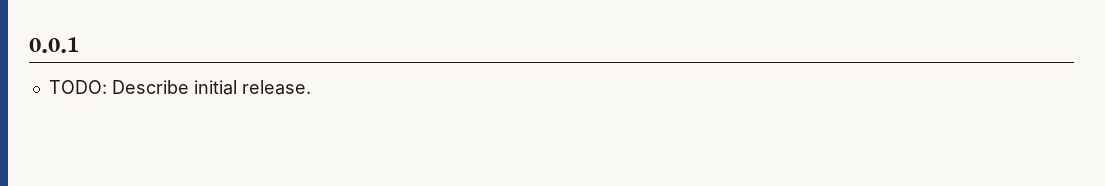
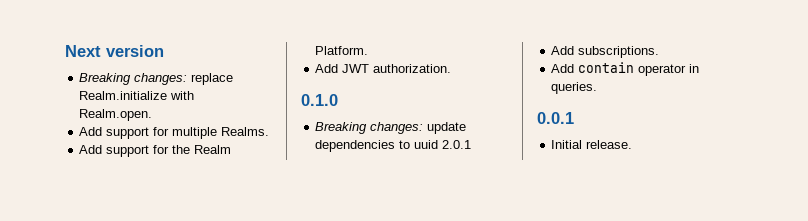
[29,37,79,53] [48,80,237,95] 0.0.1 // TODO: Describe initial -> [65,45,164,57] [79,73,234,85] [79,91,195,100] [79,109,153,121] [79,127,270,139] [79,145,232,157] [315,46,369,55] [315,64,452,73] [301,94,338,106] [315,122,467,134] [315,140,472,152] [551,46,660,58] [551,62,700,76] [551,82,598,94] [537,112,574,124] [551,140,583,149] Next version // Breaking changes: replace Realm.initialize with Realm.open. // Add support for multiple Realms. // Add support for the Realm Platform. // Add JWT authorization. // 0.1.0 // Breaking changes: update dependencies to uuid 2.0.1 // Add subscriptions. // Add contain operator in queries. // 0.0.1 // Initial

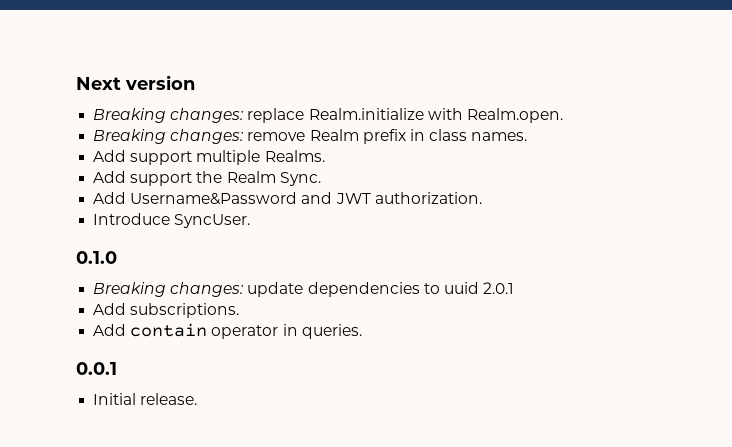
[79,127,170,139] // Add support for -> [93,129,528,144] [93,150,193,165] // Breaking changes: remove Realm prefix in class names. // Add support
[153,145,170,154] for -> (193, 179) none
[315,46,369,55] [315,64,339,73] Platform. // Add -> [279,172,321,186] [93,192,333,205] Sync. // Add Username&Password and
(452, 68) none -> [93,213,251,228] // Introduce SyncUser.

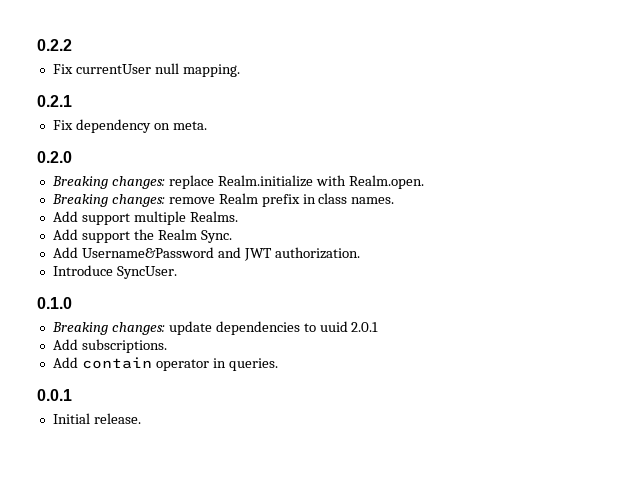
[76,75,195,90] Next version -> [37,39,72,51] [52,63,240,77] [37,95,72,107] [52,119,207,133] [37,151,72,163] 0.2.2 // Fix currentUser null mapping. // 0.2.1 // Fix dependency on meta. // 0.2.0

